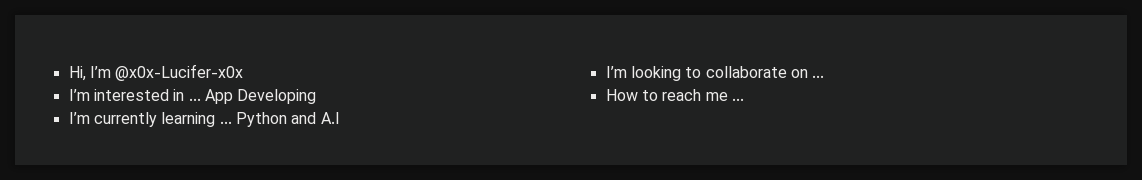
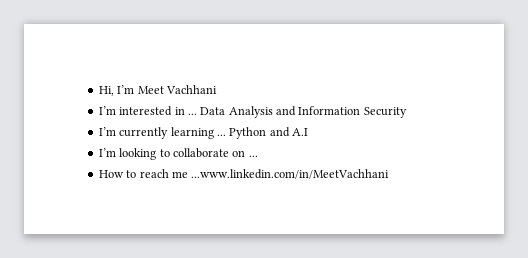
[115,64,244,81] @x0x-Lucifer-x0x -> [137,85,217,94] Meet Vachhani
[204,89,317,104] App Developing -> [200,106,407,118] Data Analysis and Information Security
[731,98,744,101] ... -> [191,169,390,179] ...www.linkedin.com/in/MeetVachhani

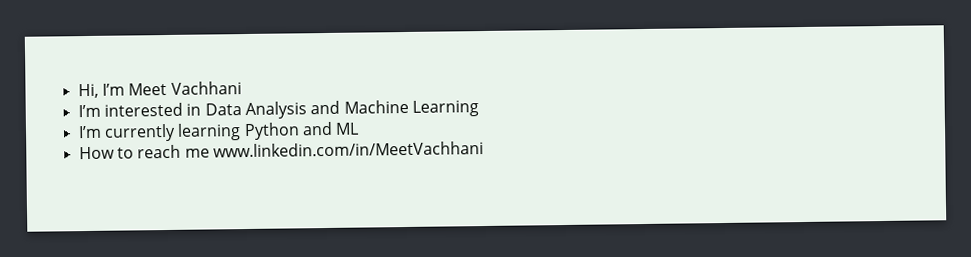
[187,113,197,115] ... -> (202, 109) none
[298,106,407,118] Information Security -> [343,99,479,117] Machine Learning
[216,134,226,136] ... -> (242, 132) none
[292,128,308,136] [98,148,258,160] A.I // I’m looking to collaborate on ... -> [335,122,360,135] ML
[191,169,390,179] ...www.linkedin.com/in/MeetVachhani -> [212,141,484,158] www.linkedin.com/in/MeetVachhani

